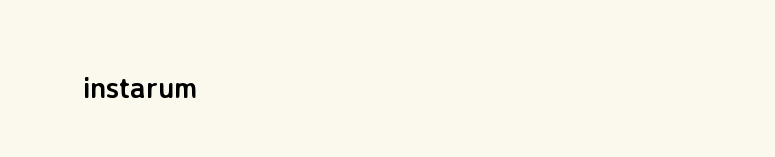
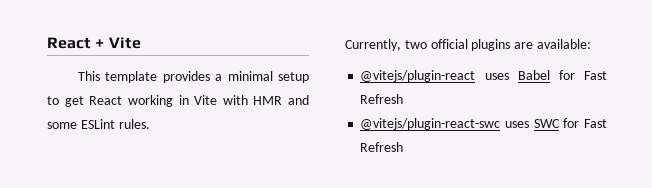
[83,77,197,98] instarum -> [47,37,141,49] [77,71,309,83] [47,95,309,107] [47,119,150,129] [345,39,591,51] [360,70,607,82] [360,94,404,104] [360,118,607,130] [360,142,404,152] React + Vite // This template provides a minimal setup to get React working in Vite with HMR and some ESLint rules. // Currently, two official plugins are available: // @vitejs/plugin-react uses Babel for Fast Refresh // @vitejs/plugin-react-swc uses SWC for Fast Refresh

